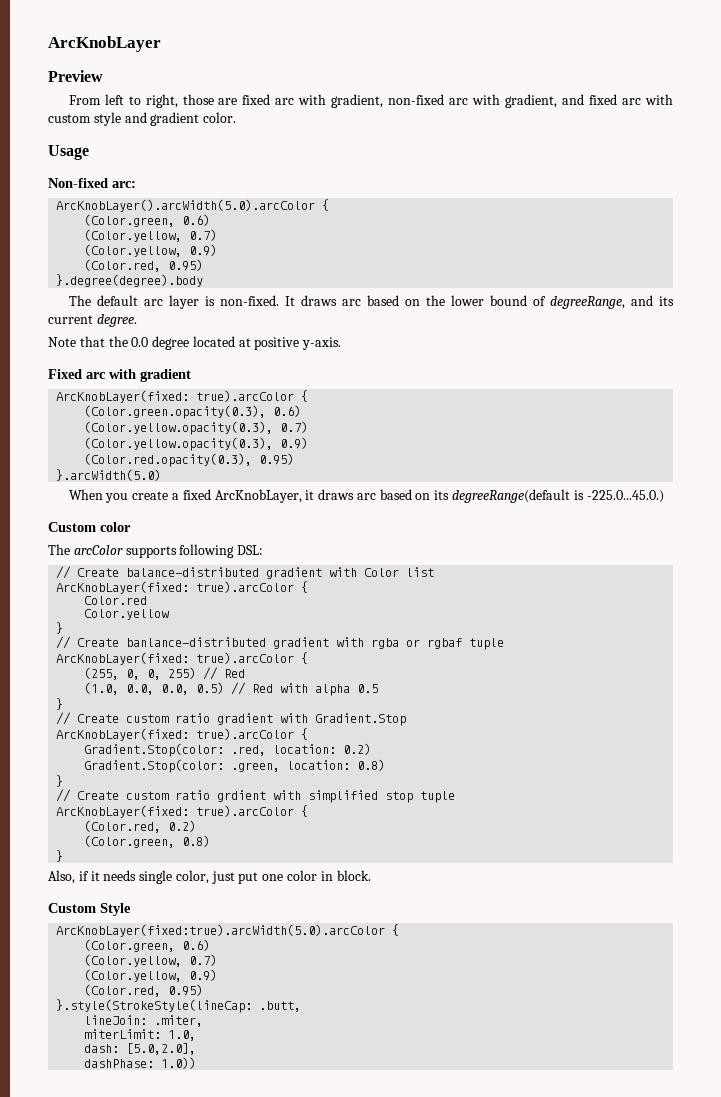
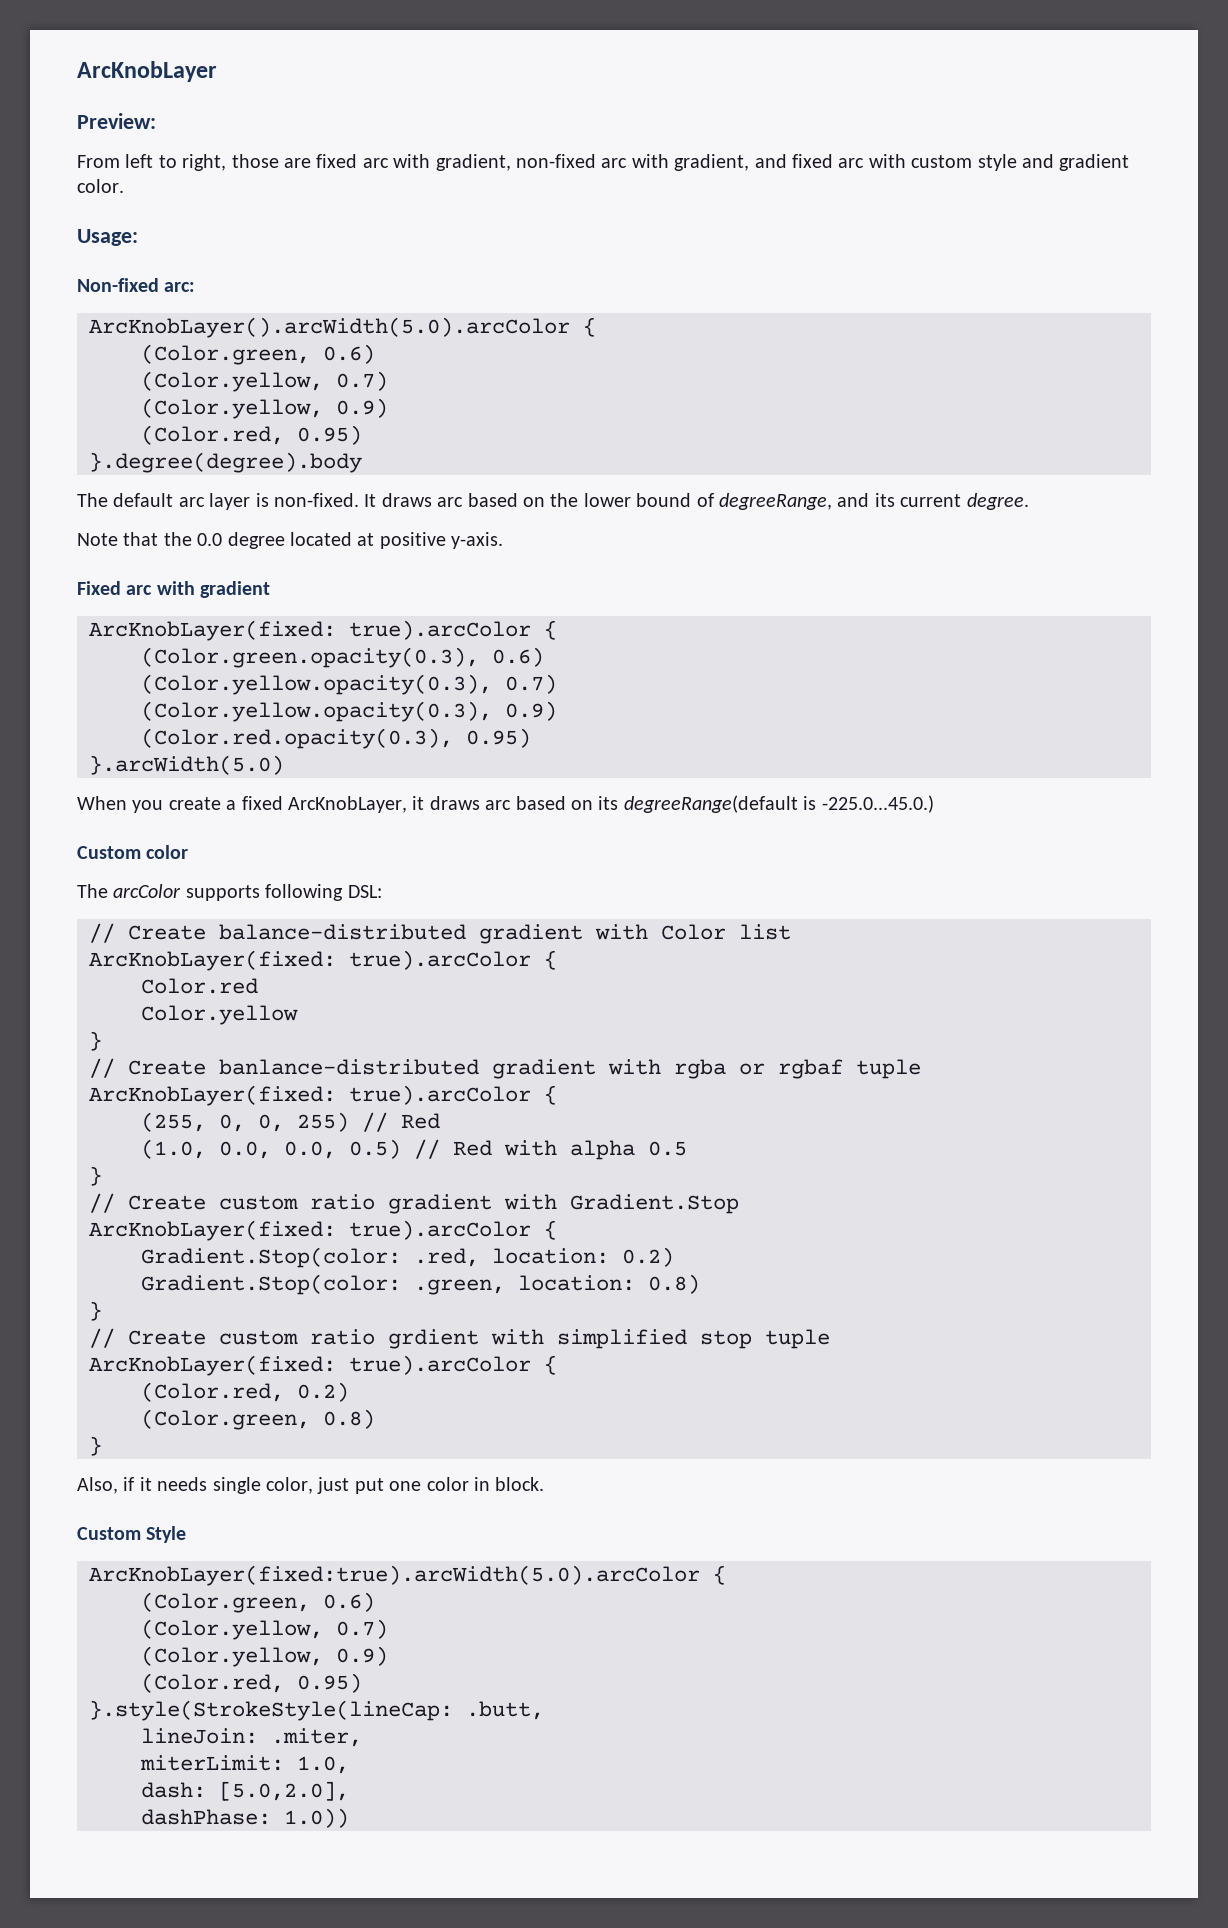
[48,70,103,82] Preview -> [77,113,156,129] Preview:
[48,145,89,160] Usage -> [77,229,138,246] Usage:

